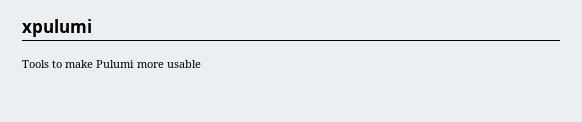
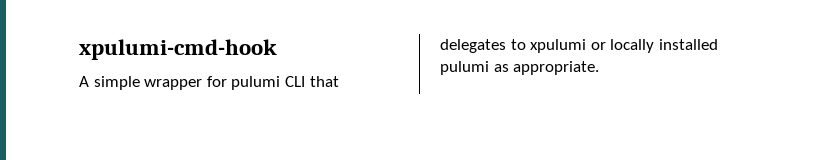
[22,19,92,37] [22,60,201,68] xpulumi // Tools to make Pulumi more usable -> [79,39,277,60] [79,76,339,90] [440,39,718,53] [440,61,600,75] xpulumi-cmd-hook // A simple wrapper for pulumi CLI that delegates to xpulumi or locally installed pulumi as appropriate.

